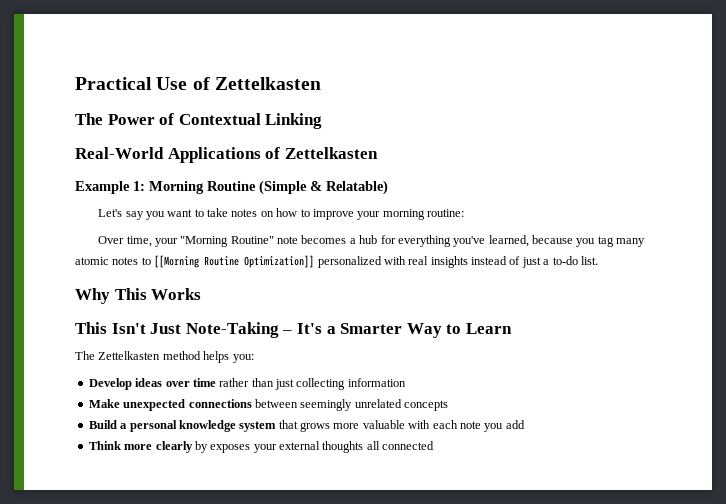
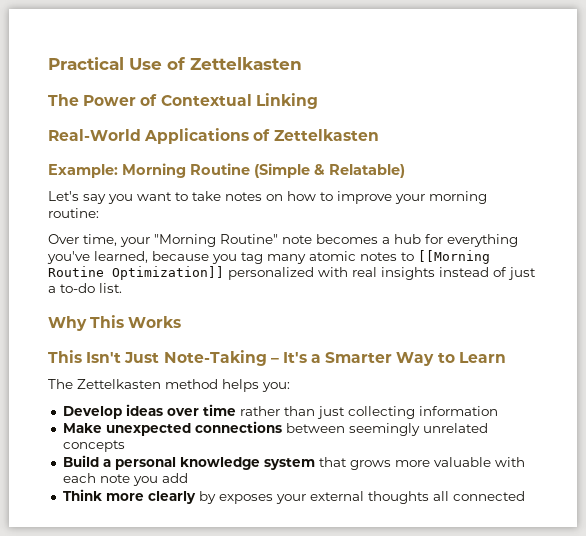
[75,181,145,194] Example 1: -> [48,164,118,178] Example:

